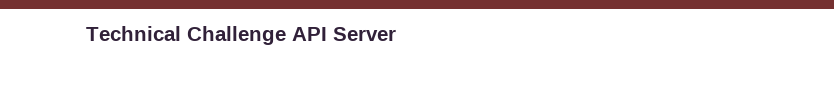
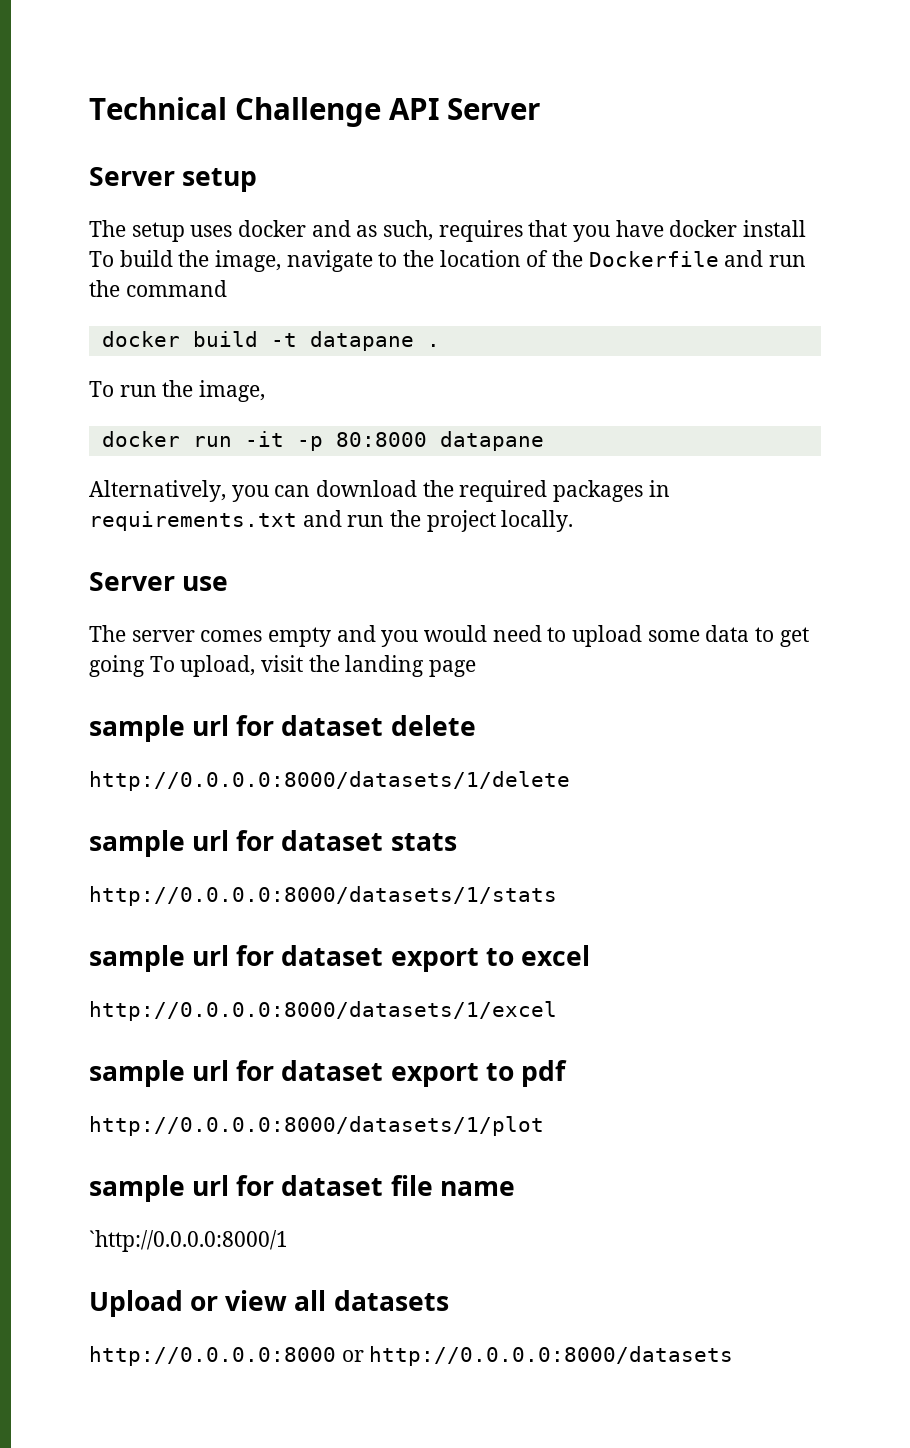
(396, 34) none -> [89,167,258,192] [89,220,807,242] [89,250,807,272] [89,280,227,297] [101,331,440,351] [89,380,266,402] [101,431,544,451] [89,480,670,502] [89,510,574,532] [89,572,229,591] [89,625,809,647] [89,655,477,677] [89,715,476,742] [89,771,570,791] [89,830,457,857] [89,886,557,906] [89,945,590,972] [89,1001,557,1021] [89,1060,567,1087] [89,1116,544,1136] [89,1175,515,1202] [89,1230,288,1252] [89,1290,449,1317] [89,1346,734,1366] // Server setup // The setup uses docker and as such, requires that you have docker install To build the image, navigate to the location of the Dockerfile and run the command // docker build -t datapane . // To run the image, // docker run -it -p 80:8000 datapane // Alternatively, you can download the required packages in requirements.txt and run the project locally. // Server use // The server comes empty and you would need to upload some data to get going To upload, visit the landing page // sample url for dataset delete // http://0.0.0.0:8000/datasets/1/delete // sample url for dataset stats // http://0.0.0.0:8000/datasets/1/stats // sample url for dataset export to excel // http://0.0.0.0:8000/datasets/1/excel // sample url for dataset export to pdf // http://0.0.0.0:8000/datasets/1/plot // sample url for dataset file name // `http://0.0.0.0:8000/1 // Upload or view all datasets // http://0.0.0.0:8000 or http://0.0.0.0:8000/datasets

